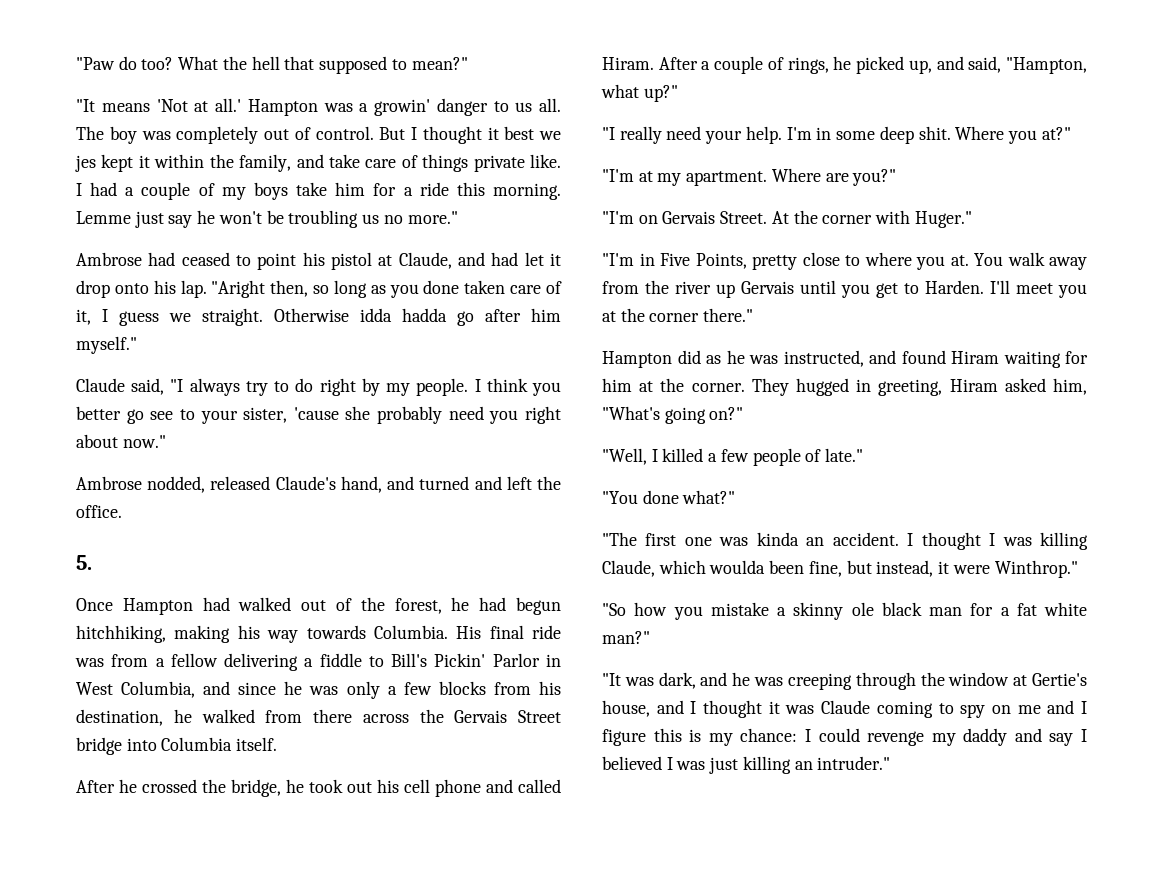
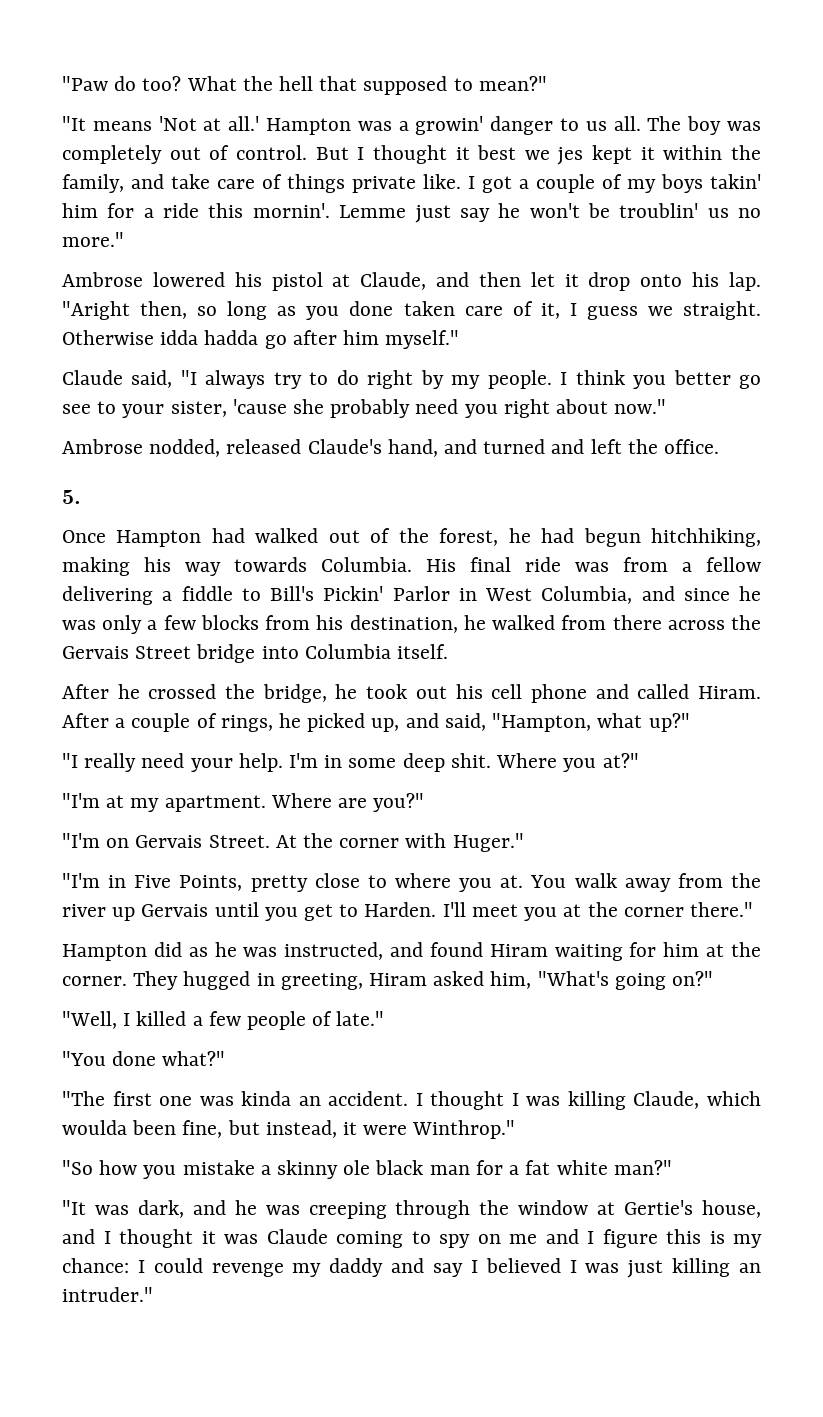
[90,182,118,196] had -> [482,176,512,193] got
[296,182,328,196] take -> [710,174,761,189] takin'
[492,183,561,200] morning. -> [252,203,330,218] mornin'.
[288,210,359,228] troubling -> [619,203,699,218] troublin'
[148,252,297,270] had ceased to point -> [152,272,225,287] lowered
[491,252,519,266] had -> [478,272,521,287] then

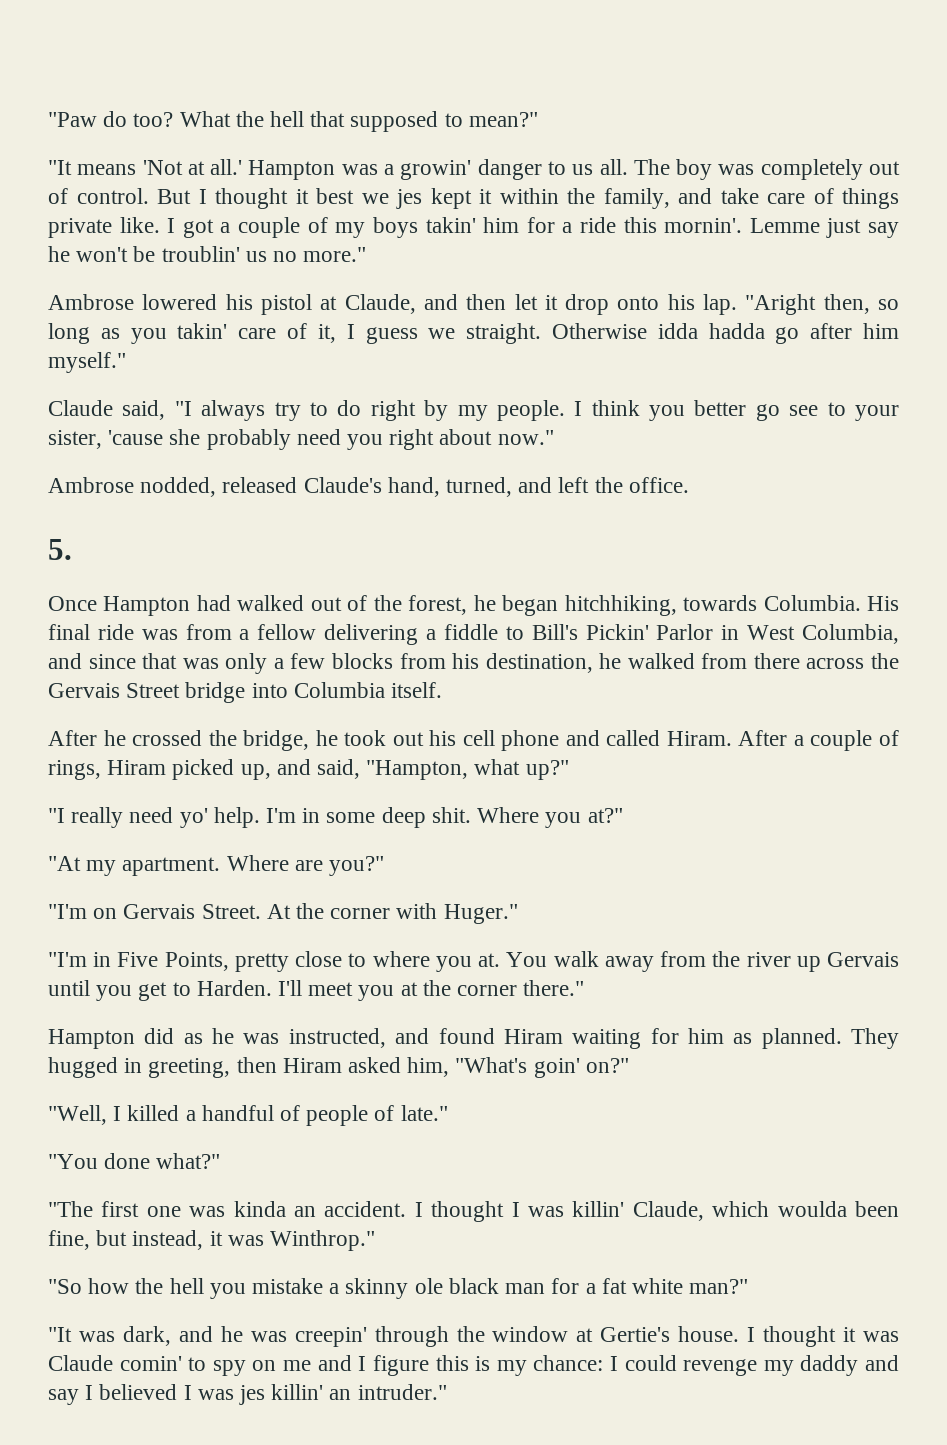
[349,301,455,316] done taken -> [177,323,228,339] takin'
[444,439,546,454] and turned -> [446,477,513,497] turned,
[541,528,761,547] [62,557,221,576] had begun hitchhiking, making his way -> [502,595,677,616] began hitchhiking,
[739,586,761,601] he -> [142,653,178,669] that
[279,713,302,728] he -> [107,760,167,775] Hiram
[190,758,233,772] your -> [179,808,208,828] yo'
[62,793,125,808] "I'm at -> [48,856,81,871] "At
[706,942,761,957] [62,976,127,986] at the corner. -> [733,1028,842,1049] as planned.
(363, 981) none -> [236,1057,277,1073] then
[614,973,666,990] going -> [533,1058,580,1078] goin'
[208,1011,241,1026] few -> [201,1105,301,1121] handful of
[567,1091,626,1110] killing -> [572,1201,625,1217] killin'
[363,1125,408,1135] were -> [227,1235,264,1246] was
(138, 1167) none -> [135,1278,204,1294] the hell
[308,1202,387,1219] creeping -> [294,1327,367,1347] creepin'
[701,1200,761,1218] [62,1229,95,1244] house, and -> [678,1326,740,1342] house.
[336,1231,403,1248] coming -> [119,1356,182,1371] comin'
[627,1258,731,1278] just killing -> [239,1384,324,1405] jes killin'

